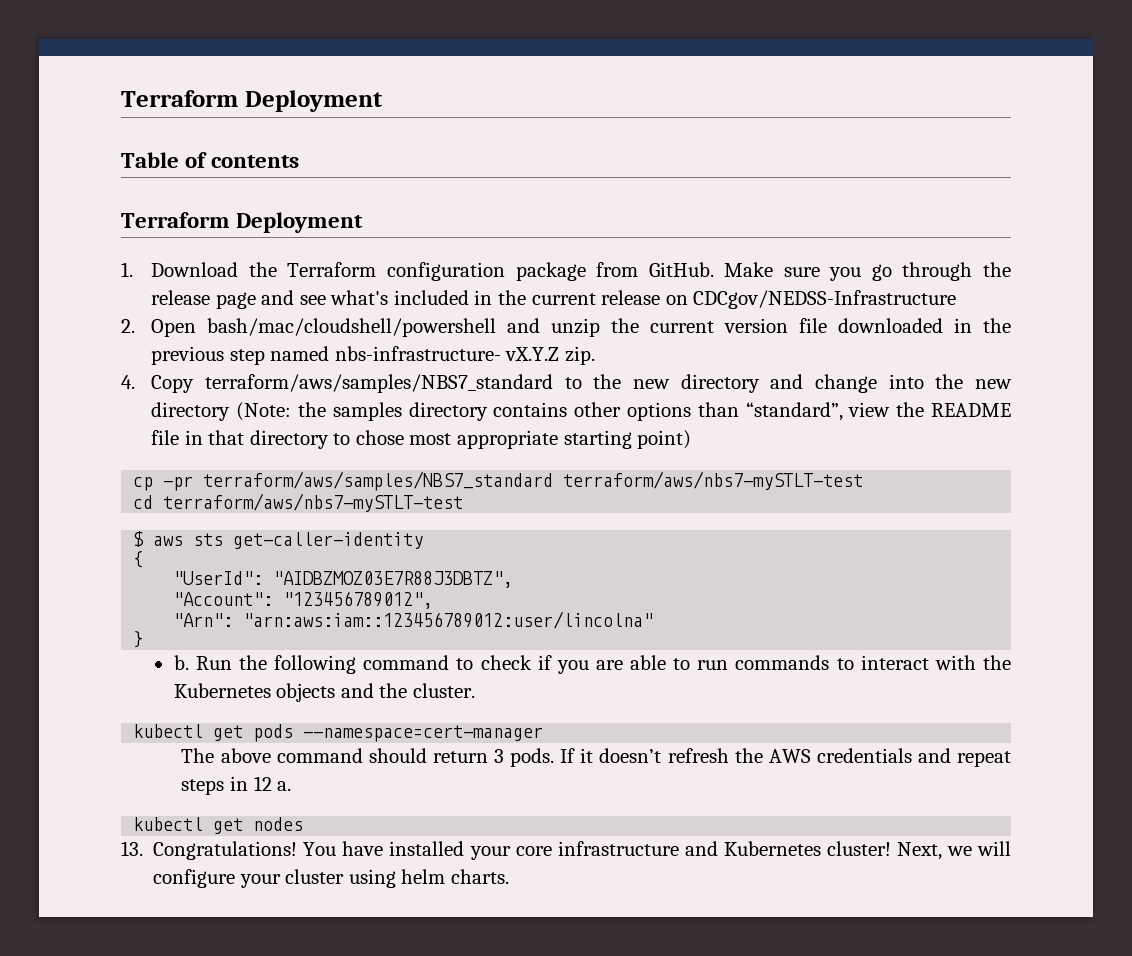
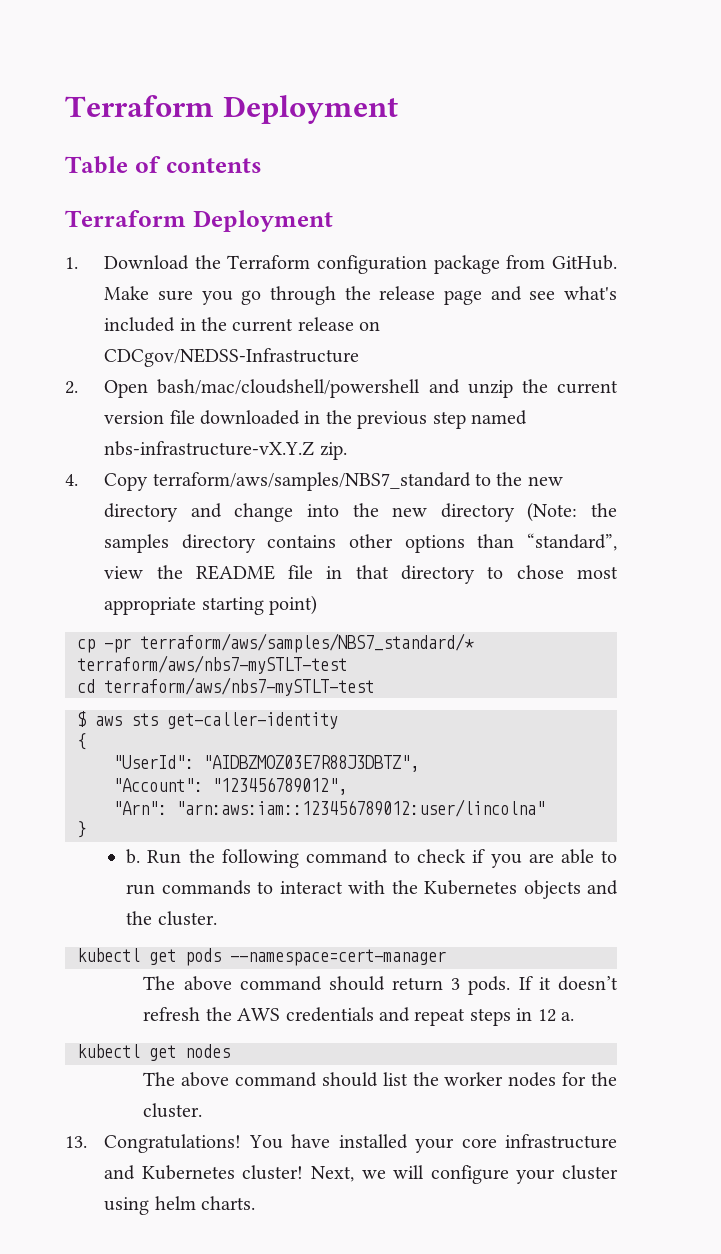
[334,346,560,361] nbs-infrastructure- vX.Y.Z -> [104,441,315,456] nbs-infrastructure-vX.Y.Z
[203,471,554,491] terraform/aws/samples/NBS7_standard -> [140,633,474,653] terraform/aws/samples/NBS7_standard/*
(304, 824) none -> [143,1072,618,1087] [143,1103,203,1118] // The above command should list the worker nodes for the cluster.

